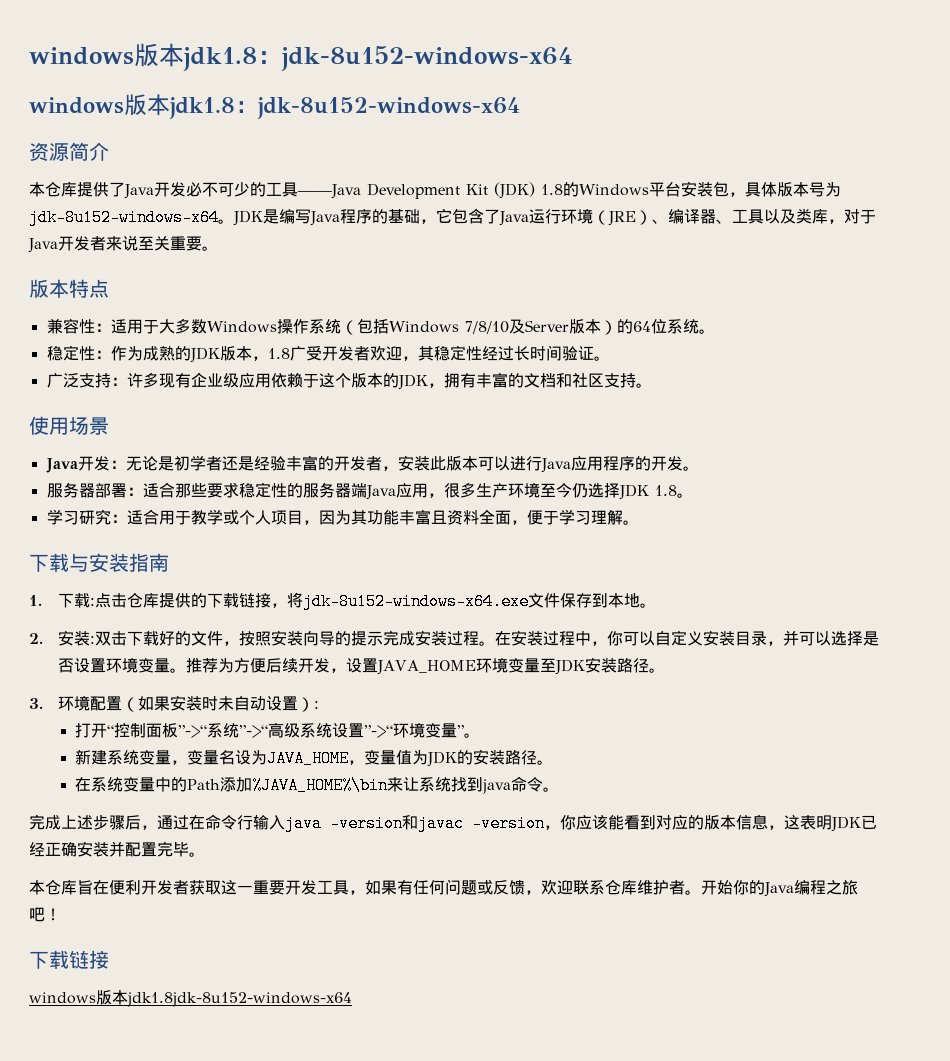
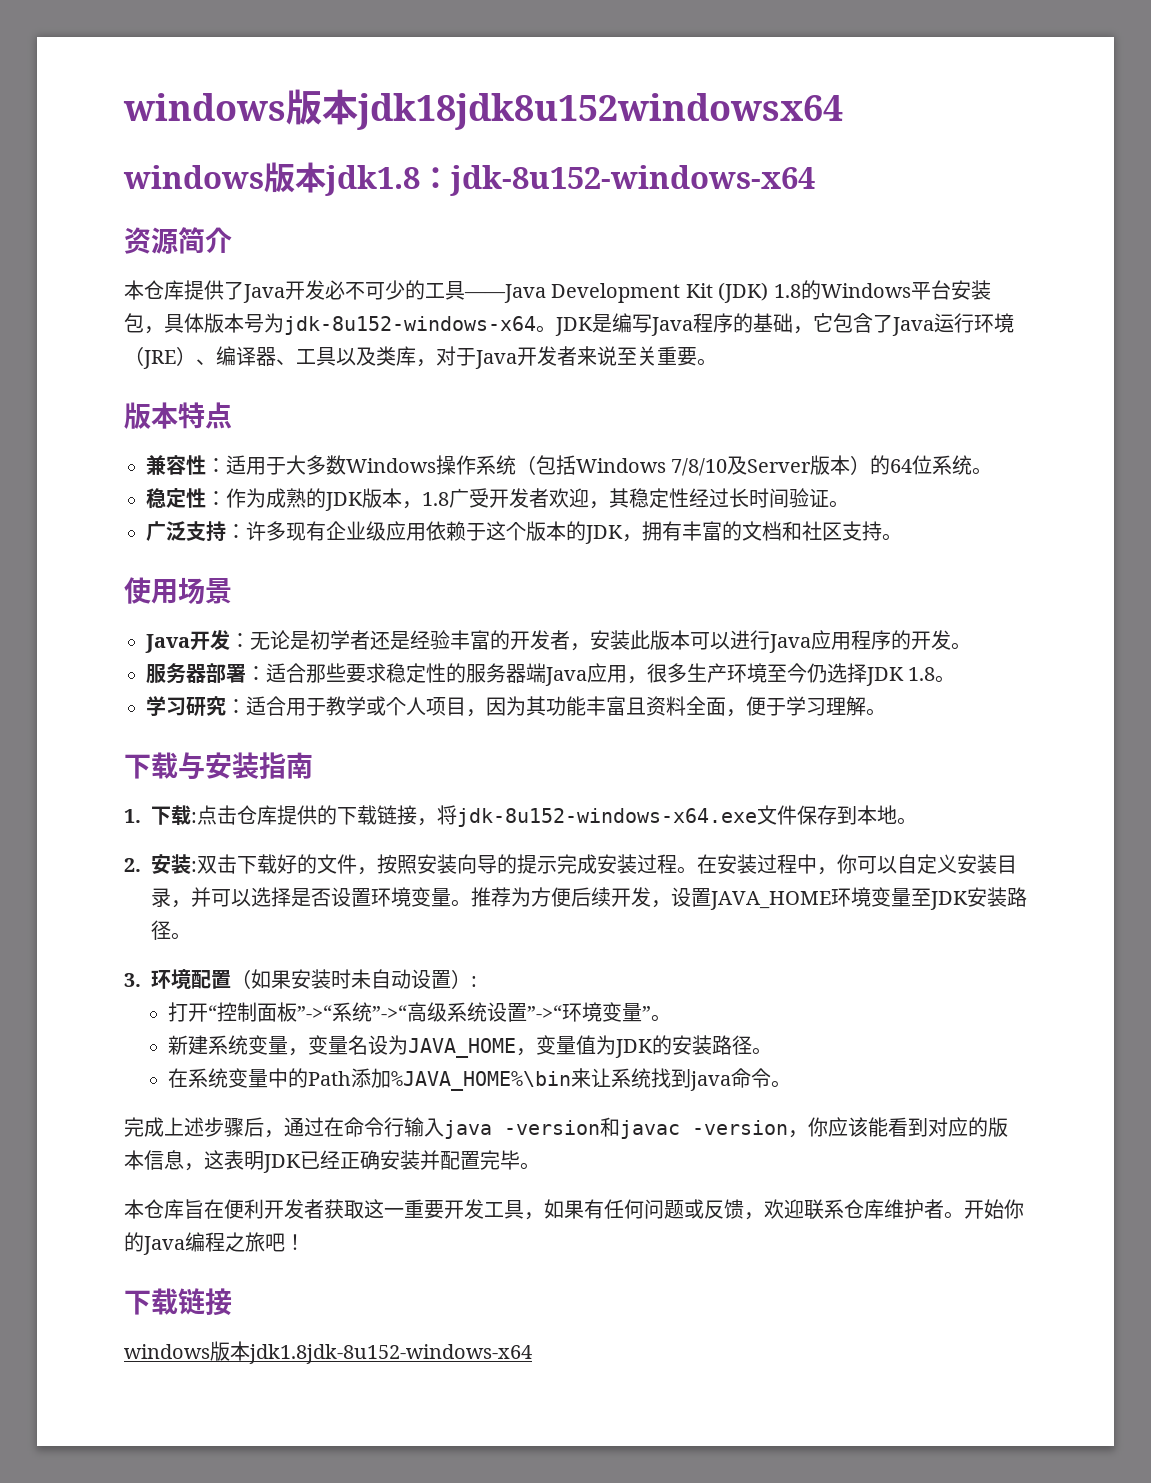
[29,43,573,71] windows版本jdk1.8：jdk-8u152-windows-x64 -> [123,89,843,130] windows版本jdk18jdk8u152windowsx64

